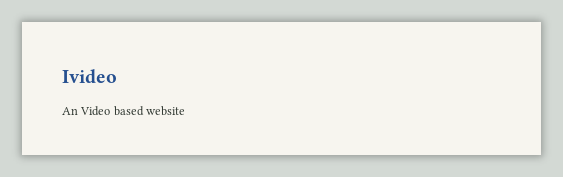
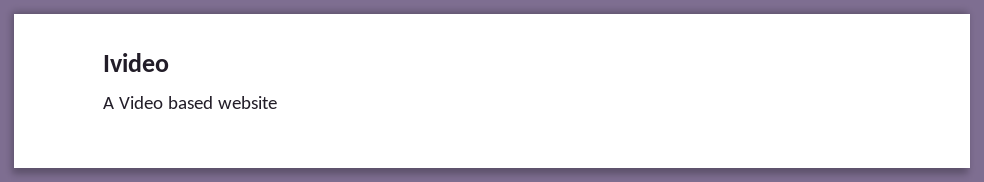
[62,107,78,115] An -> [103,97,114,109] A

